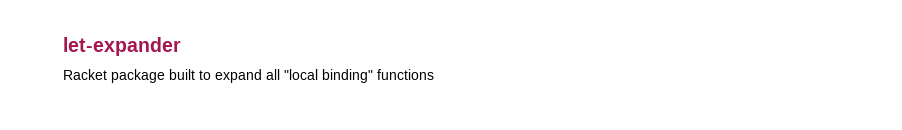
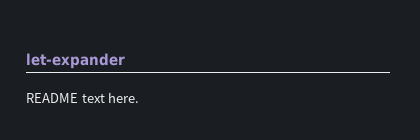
[63,69,434,83] Racket package built to expand all "local binding" functions -> [26,92,140,103] README text here.

